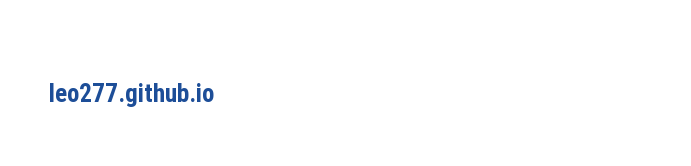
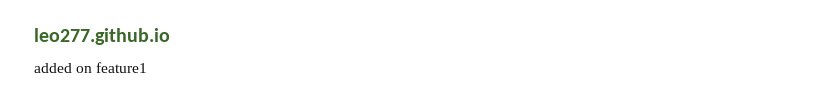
(214, 95) none -> [34,62,148,73] // added on feature1

